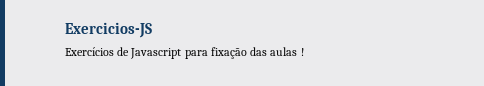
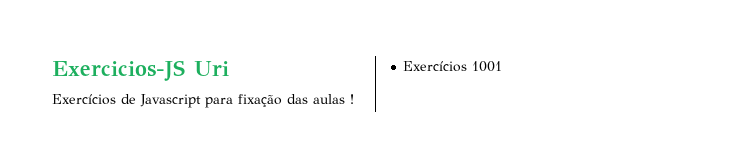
(152, 30) none -> [194,61,229,76] Uri
(304, 52) none -> [403,61,503,72] // Exercícios 1001

